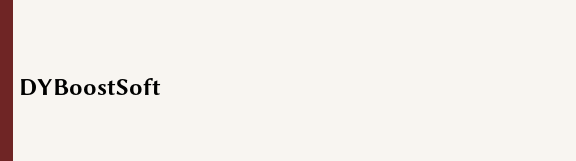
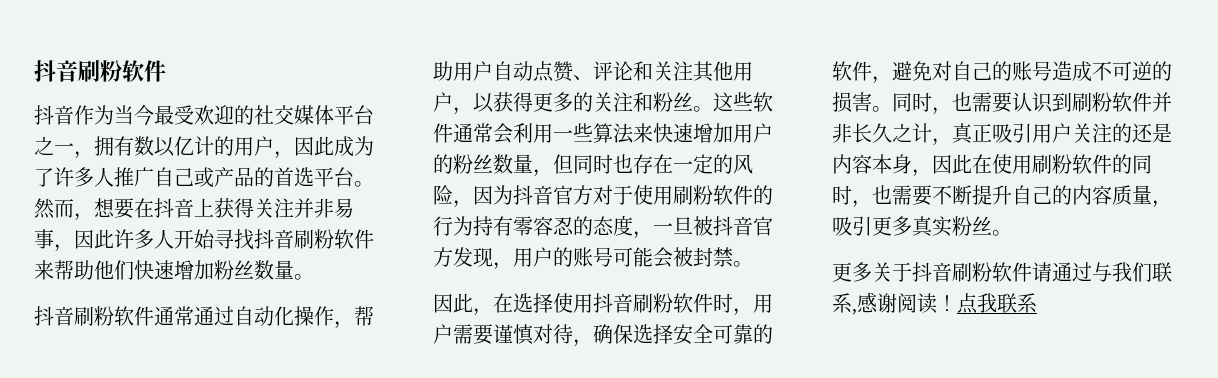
[19,78,161,96] DYBoostSoft -> [34,60,166,82] [34,105,374,126] [34,136,374,159] [34,167,374,188] [34,198,354,221] [34,229,374,252] [34,260,314,280] [34,306,374,329] [433,61,753,82] [433,92,773,115] [433,123,773,144] [433,154,753,177] [433,185,773,208] [433,215,773,239] [433,247,753,270] [433,293,773,316] [433,324,773,347] [832,61,1172,84] [832,92,1172,115] [832,123,1172,146] [832,154,1152,177] [832,185,1172,208] [832,216,1012,237] [832,262,1172,282] [832,292,1037,315] 抖音刷粉软件 // 抖音作为当今最受欢迎的社交媒体平台之一，拥有数以亿计的用户，因此成为了许多人推广自己或产品的首选平台。然而，想要在抖音上获得关注并非易事，因此许多人开始寻找抖音刷粉软件来帮助他们快速增加粉丝数量。 // 抖音刷粉软件通常通过自动化操作，帮助用户自动点赞、评论和关注其他用户，以获得更多的关注和粉丝。这些软件通常会利用一些算法来快速增加用户的粉丝数量，但同时也存在一定的风险，因为抖音官方对于使用刷粉软件的行为持有零容忍的态度，一旦被抖音官方发现，用户的账号可能会被封禁。 // 因此，在选择使用抖音刷粉软件时，用户需要谨慎对待，确保选择安全可靠的软件，避免对自己的账号造成不可逆的损害。同时，也需要认识到刷粉软件并非长久之计，真正吸引用户关注的还是内容本身，因此在使用刷粉软件的同时，也需要不断提升自己的内容质量，吸引更多真实粉丝。 // 更多关于抖音刷粉软件请通过与我们联系,感谢阅读！点我联系

